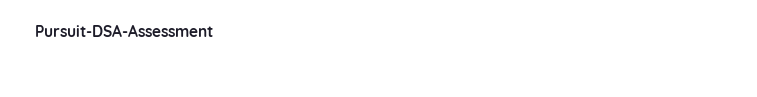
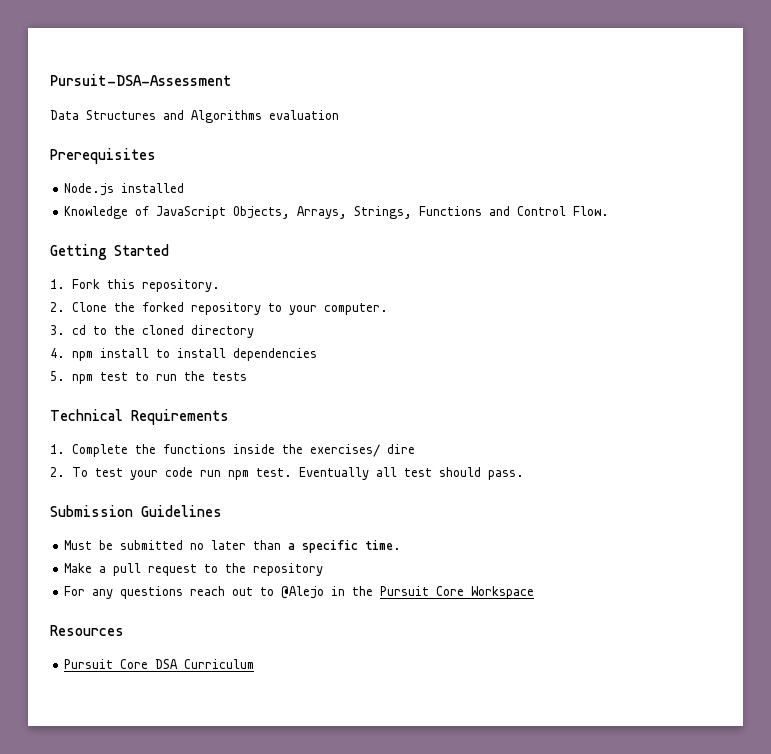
(213, 30) none -> [50,110,339,123] [50,148,156,164] [64,183,185,196] [64,206,610,219] [50,244,169,260] [50,279,220,292] [50,302,388,315] [50,325,254,338] [50,348,317,361] [50,371,247,384] [50,409,229,425] [50,444,415,457] [50,467,524,480] [50,505,222,517] [64,540,402,553] [64,563,324,576] [64,586,535,599] [50,625,124,636] [64,659,255,669] // Data Structures and Algorithms evaluation // Prerequisites // Node.js installed // Knowledge of JavaScript Objects, Arrays, Strings, Functions and Control Flow. // Getting Started // 1. Fork this repository. // 2. Clone the forked repository to your computer. // 3. cd to the cloned directory // 4. npm install to install dependencies // 5. npm test to run the tests // Technical Requirements // 1. Complete the functions inside the exercises/ dire // 2. To test your code run npm test. Eventually all test should pass. // Submission Guidelines // Must be submitted no later than a specific time. // Make a pull request to the repository // For any questions reach out to @Alejo in the Pursuit Core Workspace // Resources // Pursuit Core DSA Curriculum

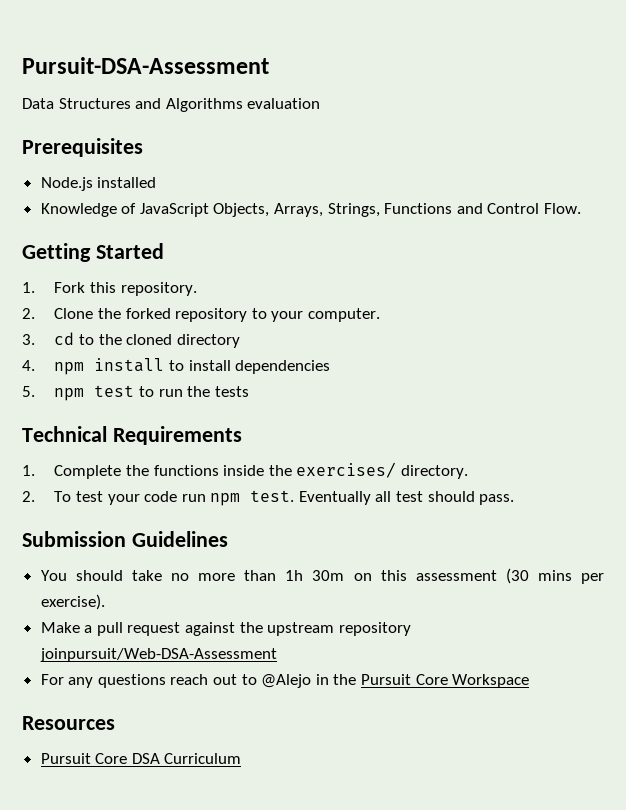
[386,444,415,454] dire -> [400,465,468,479] directory.
[64,540,402,553] Must be submitted no later than a specific time. -> [40,568,605,584] [40,594,105,610] You should take no more than 1h 30m on this assessment (30 mins per exercise).
[204,563,324,576] to the repository -> [185,622,411,636] [39,648,277,662] against the upstream repository joinpursuit/Web-DSA-Assessment

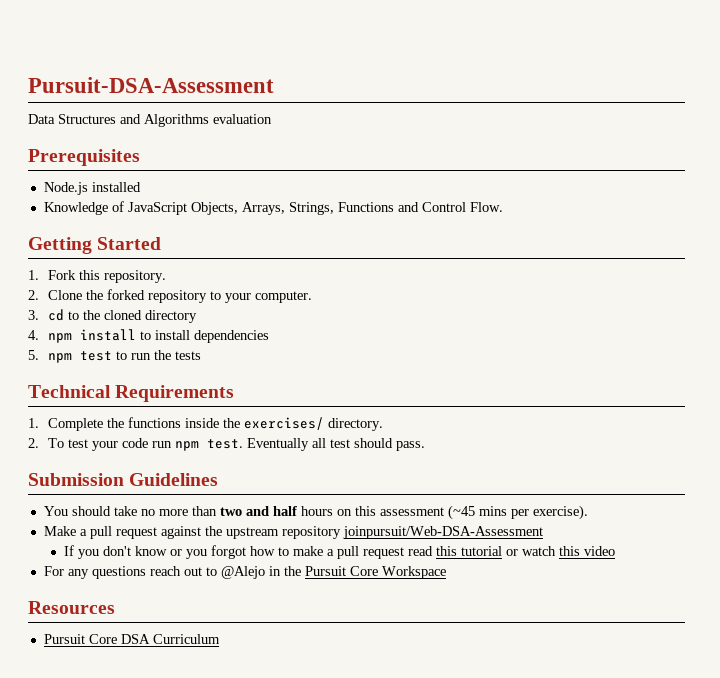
[285,570,345,581] 1h 30m -> [219,506,333,516] two and half hours
[505,568,529,584] (30 -> [447,505,475,520] (~45
(277, 655) none -> [64,545,616,559] // If you don't know or you forgot how to make a pull request read this tutorial or watch this video

